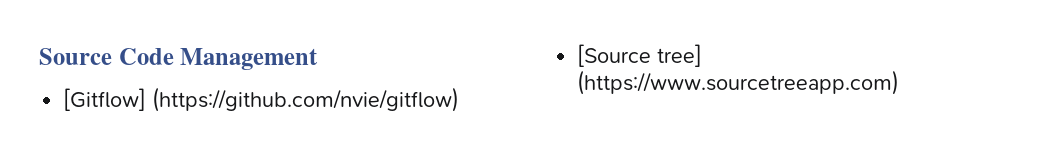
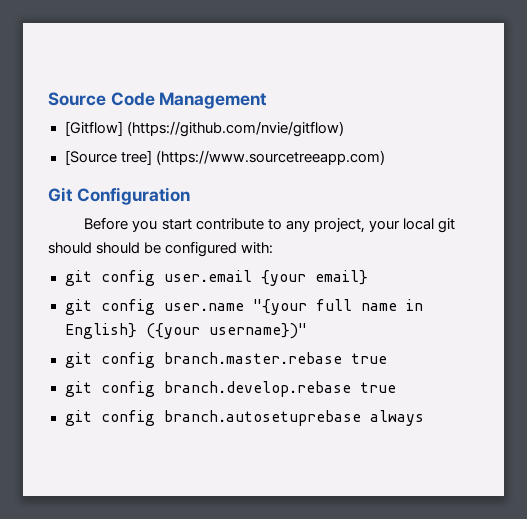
(900, 82) none -> [48,187,190,205] [84,217,455,233] [48,241,274,257] [64,270,368,286] [64,299,423,315] [64,323,307,339] [64,352,387,368] [64,381,396,397] [64,410,424,426] // Git Configuration // Before you start contribute to any project, your local git should should be configured with: // git config user.email {your email} // git config user.name "{your full name in English} ({your username})" // git config branch.master.rebase true // git config branch.develop.rebase true // git config branch.autosetuprebase always

